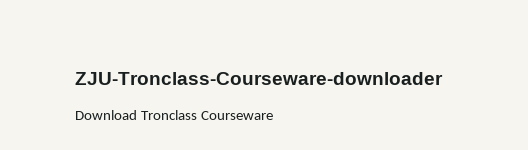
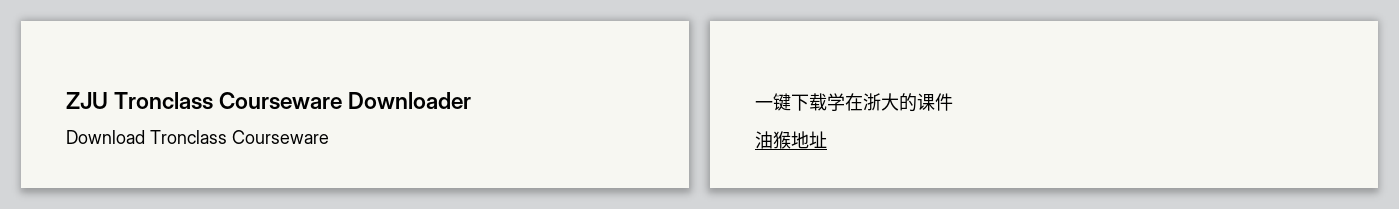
[75,72,443,85] ZJU-Tronclass-Courseware-downloader -> [66,92,472,110] ZJU Tronclass Courseware Downloader
(273, 115) none -> [755,93,953,112] [755,131,827,149] // 一键下载学在浙大的课件 // 油猴地址

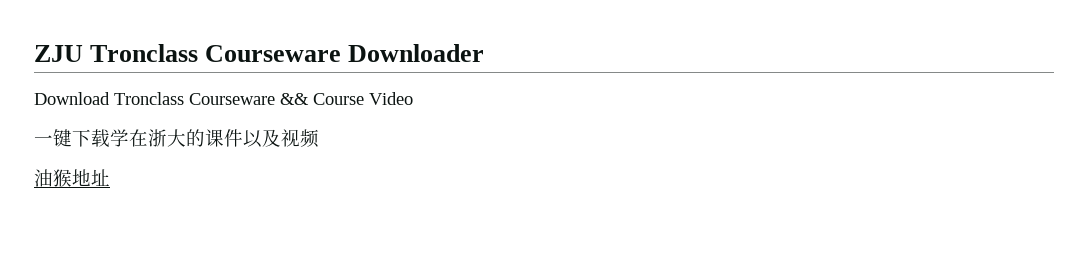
(329, 137) none -> [280,92,413,105] && Course Video
(953, 102) none -> [243,129,319,148] 以及视频

